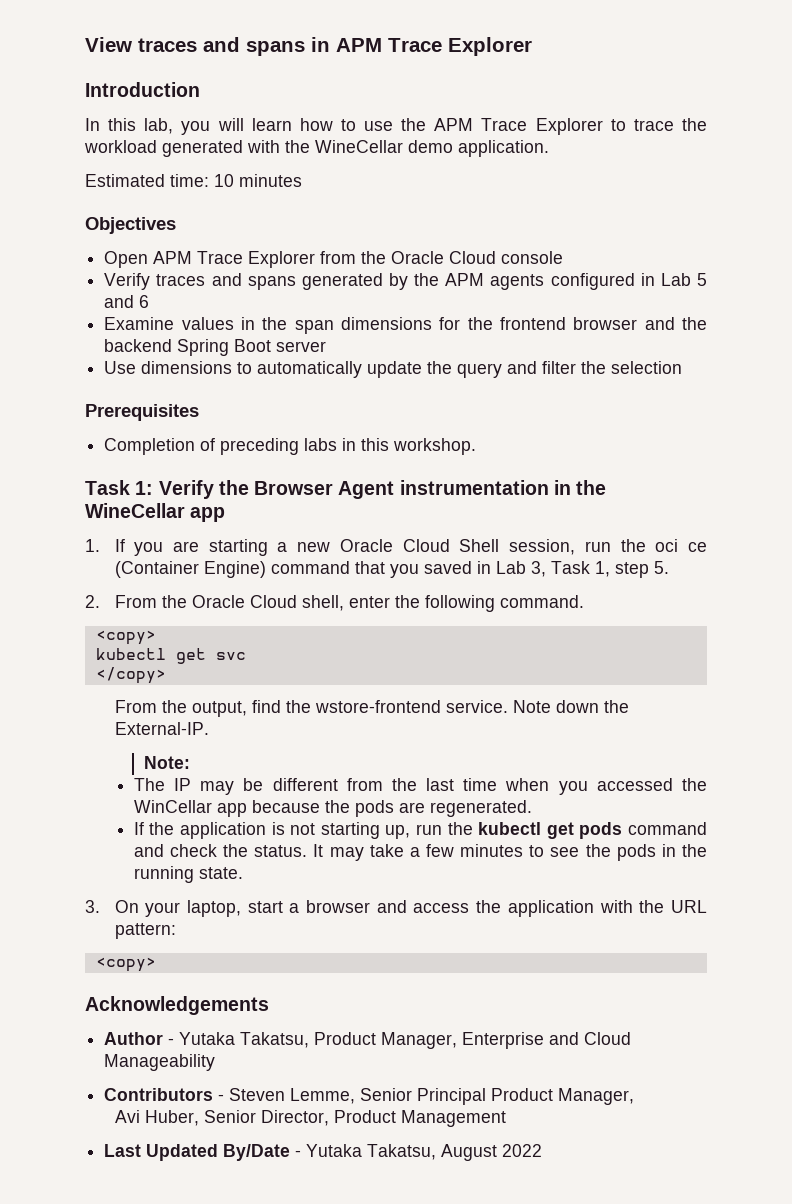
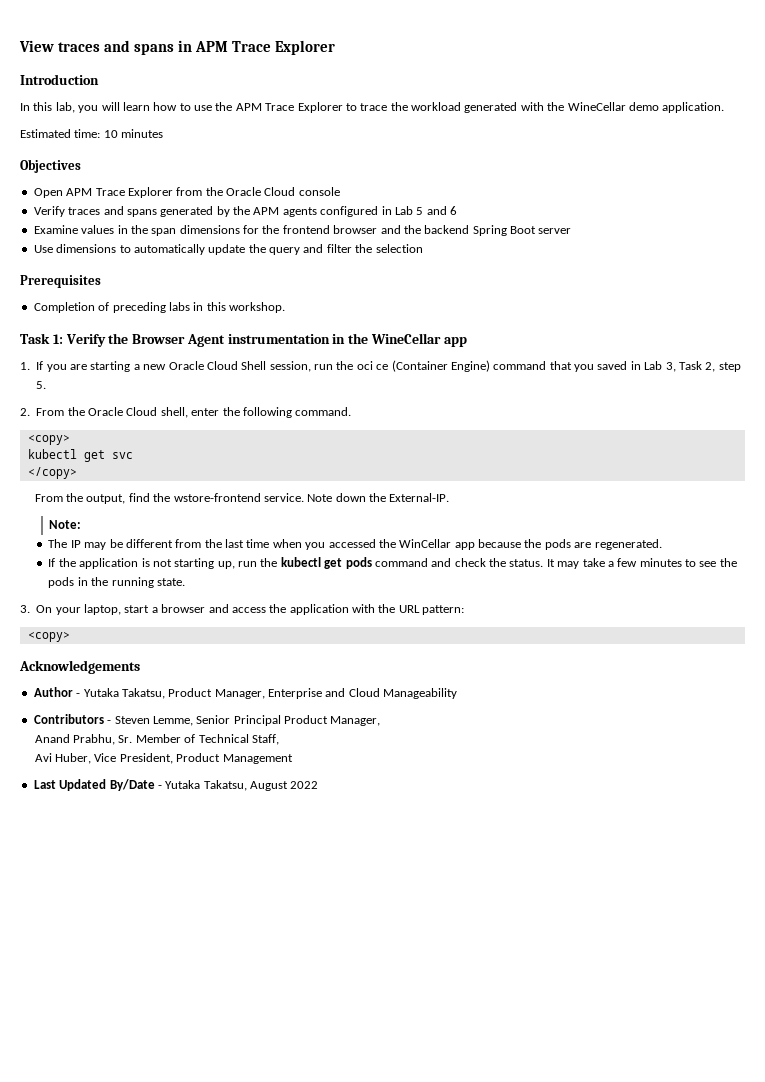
[594,561,610,577] 1, -> [705,362,716,372] 2,
(635, 1096) none -> [34,734,279,745] // Anand Prabhu, Sr. Member of Technical Staff,
[203,1110,329,1126] Senior Director, -> [94,753,173,764] Vice President,

